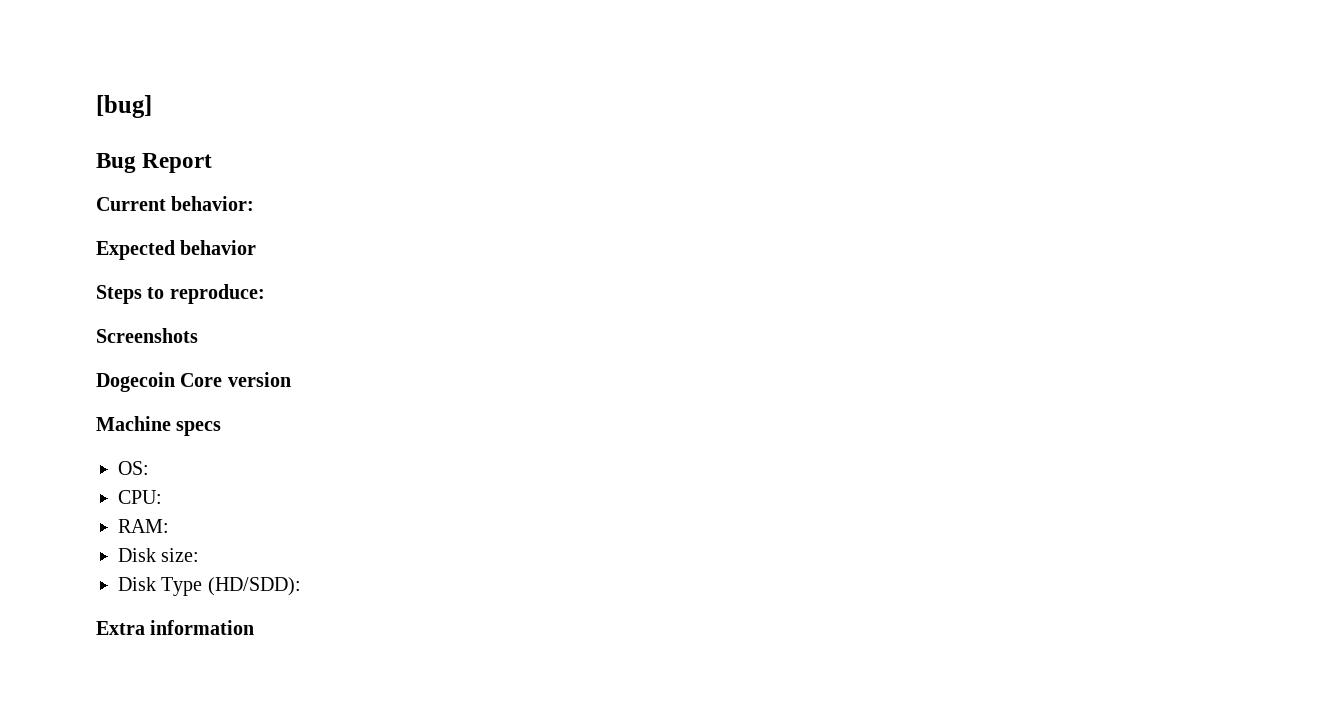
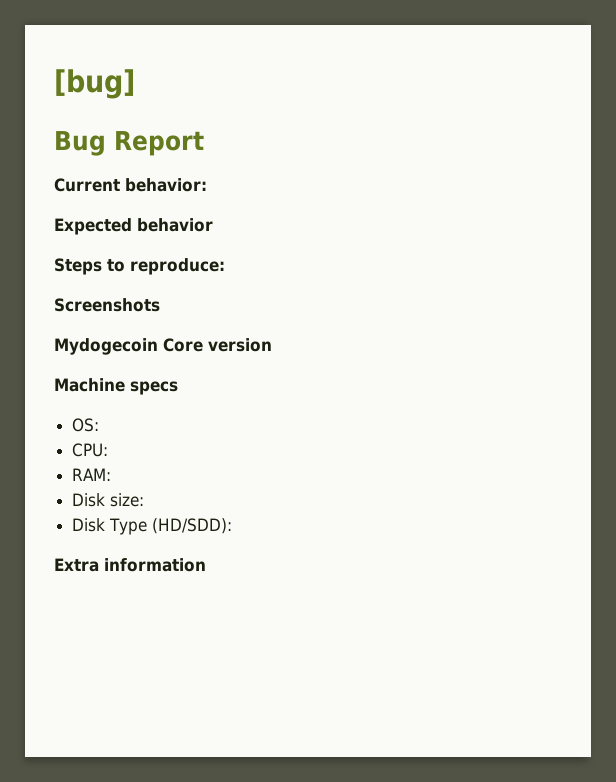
[96,372,175,392] Dogecoin -> [54,338,158,355] Mydogecoin

